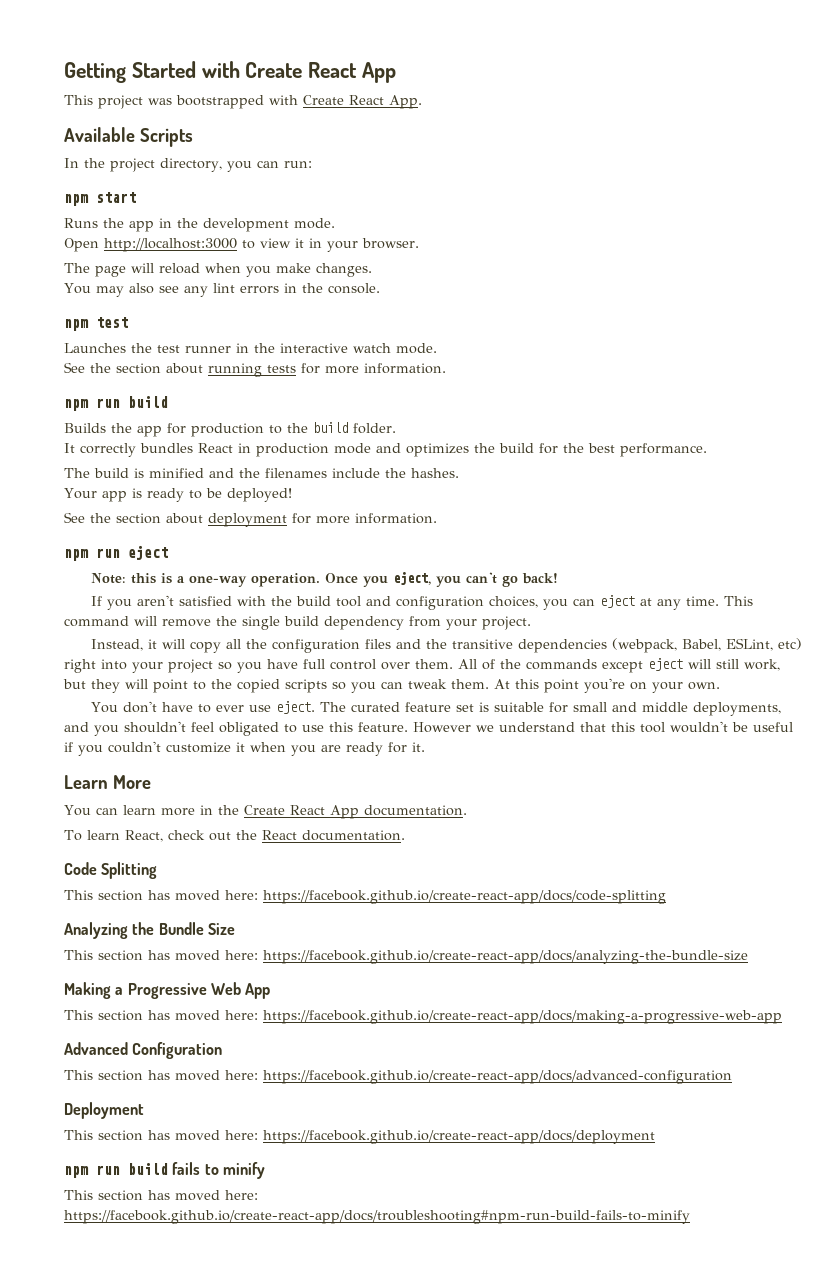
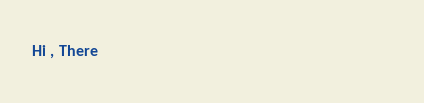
[64,61,397,83] [64,95,422,109] [64,127,193,147] [64,158,312,172] [64,192,136,206] [64,218,335,232] [64,238,419,252] [64,263,372,277] [64,283,380,297] [64,317,128,331] [64,343,437,354] [64,362,446,377] [64,396,168,411] [64,422,396,437] [64,443,707,457] [64,468,459,478] [64,488,292,502] [64,512,437,527] [64,545,168,561] [90,572,558,587] [90,595,753,610] [64,616,531,630] [90,638,802,653] [64,658,780,673] [63,678,720,693] [90,701,781,716] [64,721,793,736] [64,741,425,756] [64,775,151,789] [64,805,467,819] [64,830,405,842] [64,862,158,879] [64,890,666,904] [64,922,235,939] [64,950,748,964] [64,982,271,999] [64,1010,782,1024] [64,1042,223,1059] [64,1070,732,1084] [64,1102,144,1119] [64,1130,655,1144] [64,1162,265,1179] [64,1190,258,1201] [64,1210,690,1224] Getting Started with Create React App // This project was bootstrapped with Create React App. // Available Scripts // In the project directory, you can run: // npm start // Runs the app in the development mode. // Open http://localhost:3000 to view it in your browser. // The page will reload when you make changes. // You may also see any lint errors in the console. // npm test // Launches the test runner in the interactive watch mode. // See the section about running tests for more information. // npm run build // Builds the app for production to the build folder. // It correctly bundles React in production mode and optimizes the build for the best performance. // The build is minified and the filenames include the hashes. // Your app is ready to be deployed! // See the section about deployment for more information. // npm run eject // Note: this is a one-way operation. Once you eject, you can't go back! // If you aren't satisfied with the build tool and configuration choices, you can eject at any time. This command will remove the single build dependency from your project. // Instead, it will copy all the configuration files and the transitive dependencies (webpack, Babel, ESLint, etc) right into your project so you have full control over them. All of the commands except eject will still work, but they will point to the copied scripts so you can tweak them. At this point you're on your own. // You don't have to ever use eject. The curated feature set is suitable for small and middle deployments, and you shouldn't feel obligated to use this feature. However we understand that this tool wouldn't be useful if you couldn't customize it when you are ready for it. // Learn More // You can learn more in the Create React App documentation. // To learn React, check out the React documentation. // Code Splitting // This section has moved here: https://facebook.github.io/create-react-app/docs/code-splitting // Analyzing the Bundle Size // This section has moved here: https://facebook.github.io/create-react-app/docs/analyzing-the-bundle-size // Making a Progressive Web App // This section has moved here: https://facebook.github.io/create-react-app/docs/making-a-progressive-web-app // Advanced Configuration // This section has moved here: https://facebook.github.io/create-react-app/docs/advanced-configuration // Deployment // This section has moved here: https://facebook.github.io/create-react-app/docs/deployment // npm run build fails to minify // This section has moved here: https://facebook.github.io/create-react-app/docs/troubleshooting#npm-run-build-fails-to-minify -> [32,45,98,59] Hi , There

